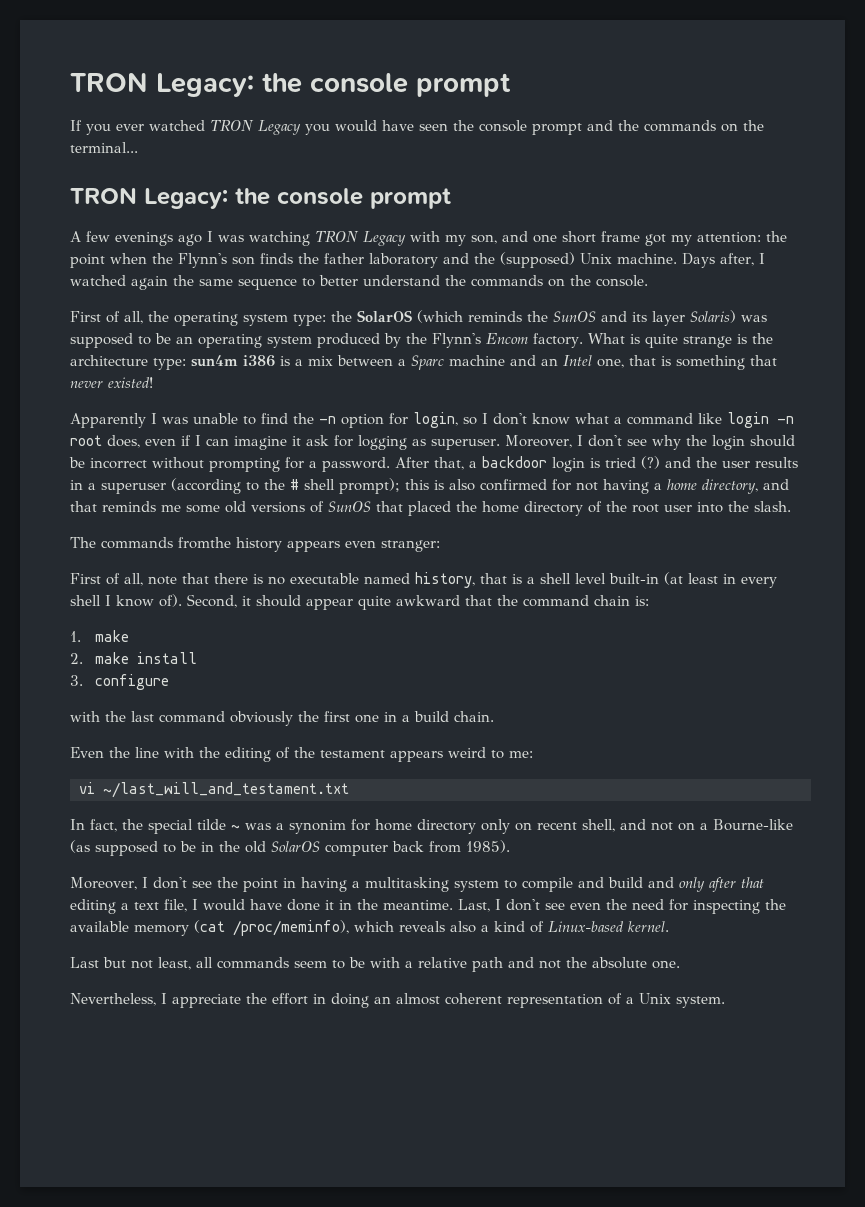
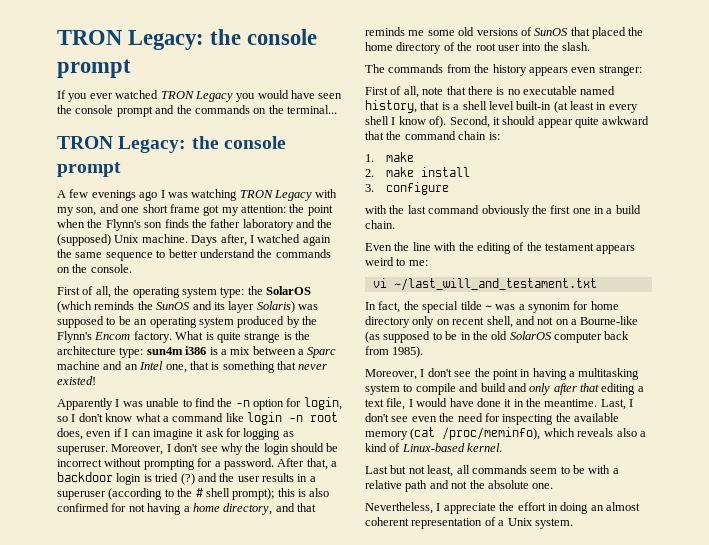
[178,537,231,549] fromthe -> [446,64,490,73] from the

